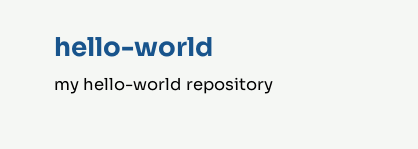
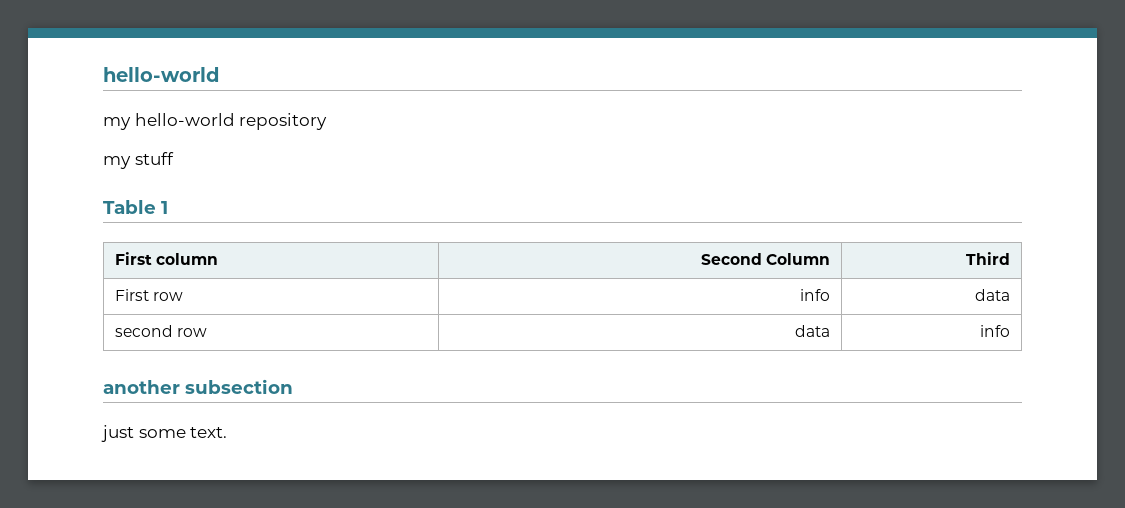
(273, 85) none -> [103,152,174,169] [103,200,168,214] [115,252,219,265] [700,253,830,265] [965,252,1010,265] [115,289,184,301] [799,289,830,301] [974,289,1010,301] [115,325,208,337] [794,325,830,337] [979,325,1010,337] [103,379,293,394] [101,425,228,442] // my stuff // Table 1 // First column | Second Column | Third // First row | info | data // second row | data | info // another subsection // just some text.

